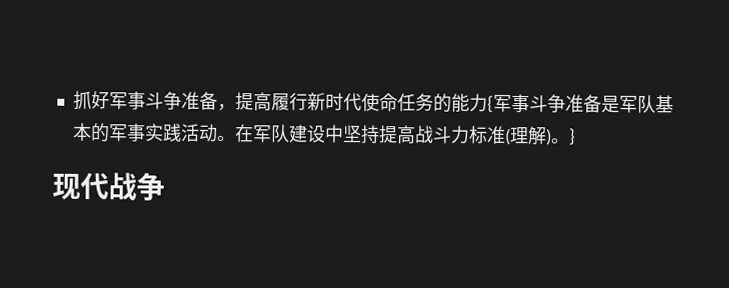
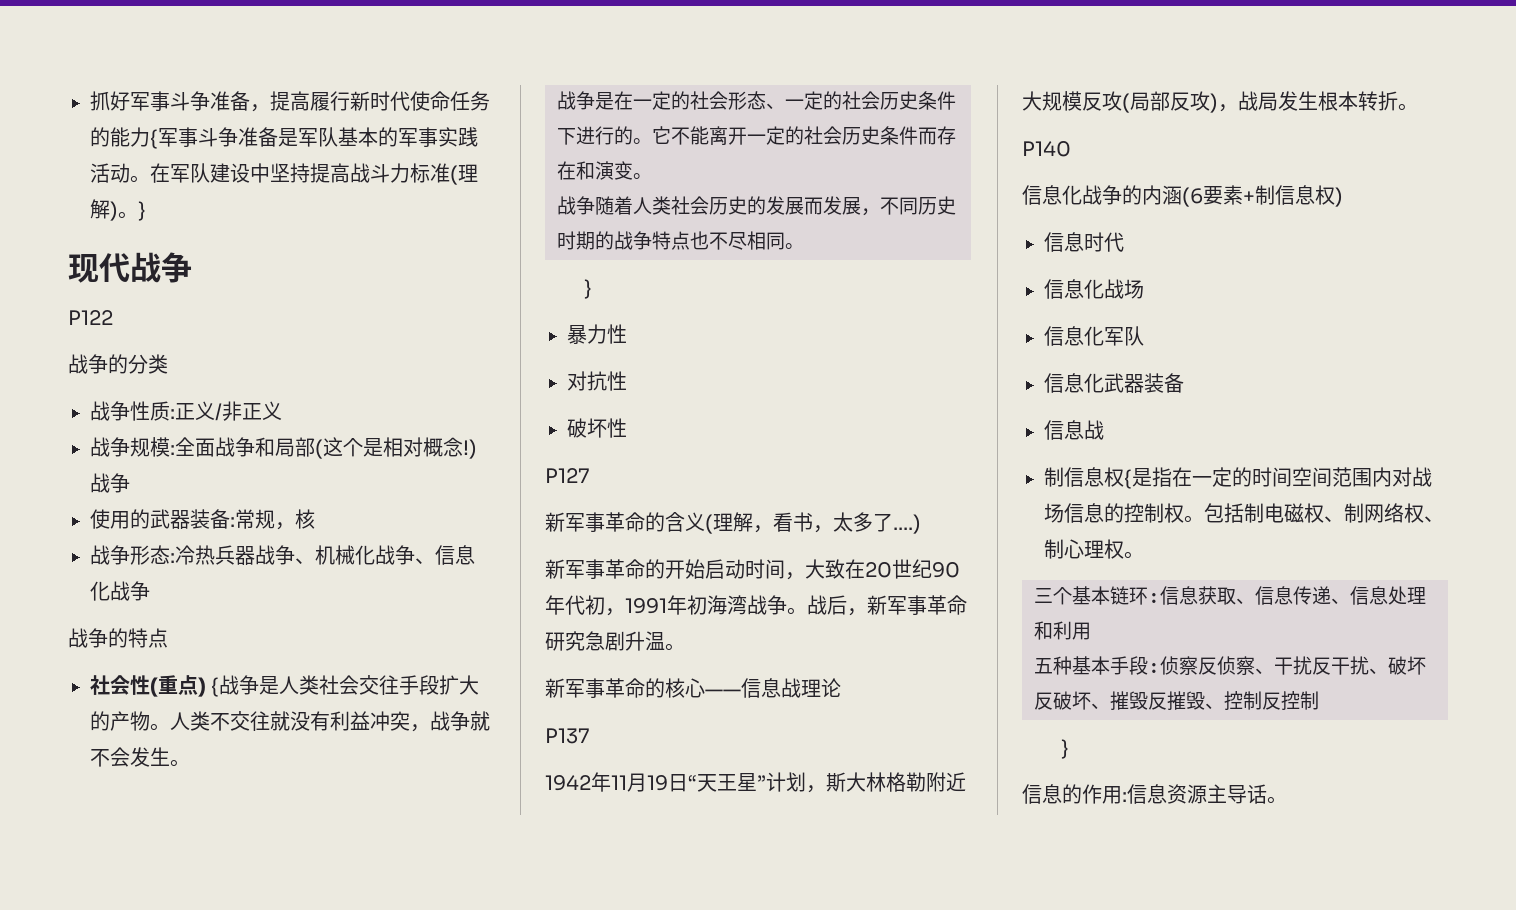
(165, 186) none -> [68,310,113,325] [68,354,168,374] [90,401,282,421] [90,437,477,459] [90,473,130,493] [90,509,315,530] [90,545,475,565] [90,581,150,601] [68,628,168,648] [90,675,480,697] [90,711,490,732] [90,747,190,767] [557,91,956,110] [557,126,956,145] [557,161,652,180] [557,196,956,216] [557,231,804,250] [583,279,592,299] [567,324,627,344] [567,371,627,391] [567,418,627,438] [545,468,589,483] [545,512,921,534] [545,559,960,580] [545,595,967,616] [545,631,685,651] [545,678,841,698] [545,728,589,744] [545,772,966,793] [1022,91,1418,113] [1022,141,1071,157] [1022,185,1343,207] [1044,232,1124,252] [1044,279,1144,299] [1044,326,1144,346] [1044,373,1184,393] [1044,420,1104,440] [1044,467,1432,489] [1044,503,1444,523] [1044,539,1144,559] [1034,586,1426,605] [1034,621,1091,640] [1034,656,1426,676] [1034,691,1319,711] [1060,739,1069,759] [1022,784,1287,804] // P122 // 战争的分类 // 战争性质:正义/非正义 // 战争规模:全面战争和局部(这个是相对概念!)战争 // 使用的武器装备:常规，核 // 战争形态:冷热兵器战争、机械化战争、信息化战争 // 战争的特点 // 社会性(重点) {战争是人类社会交往手段扩大的产物。人类不交往就没有利益冲突，战争就不会发生。 // 战争是在一定的社会形态、一定的社会历史条件下进行的。它不能离开一定的社会历史条件而存在和演变。 // 战争随着人类社会历史的发展而发展，不同历史时期的战争特点也不尽相同。 // } // 暴力性 // 对抗性 // 破坏性 // P127 // 新军事革命的含义(理解，看书，太多了....) // 新军事革命的开始启动时间，大致在20世纪90年代初，1991年初海湾战争。战后，新军事革命研究急剧升温。 // 新军事革命的核心——信息战理论 // P137 // 1942年11月19日“天王星”计划，斯大林格勒附近大规模反攻(局部反攻)，战局发生根本转折。 // P140 // 信息化战争的内涵(6要素+制信息权) // 信息时代 // 信息化战场 // 信息化军队 // 信息化武器装备 // 信息战 // 制信息权{是指在一定的时间空间范围内对战场信息的控制权。包括制电磁权、制网络权、制心理权。 // 三个基本链环:信息获取、信息传递、信息处理和利用 // 五种基本手段:侦察反侦察、干扰反干扰、破坏反破坏、摧毁反摧毁、控制反控制 // } // 信息的作用:信息资源主导话。

